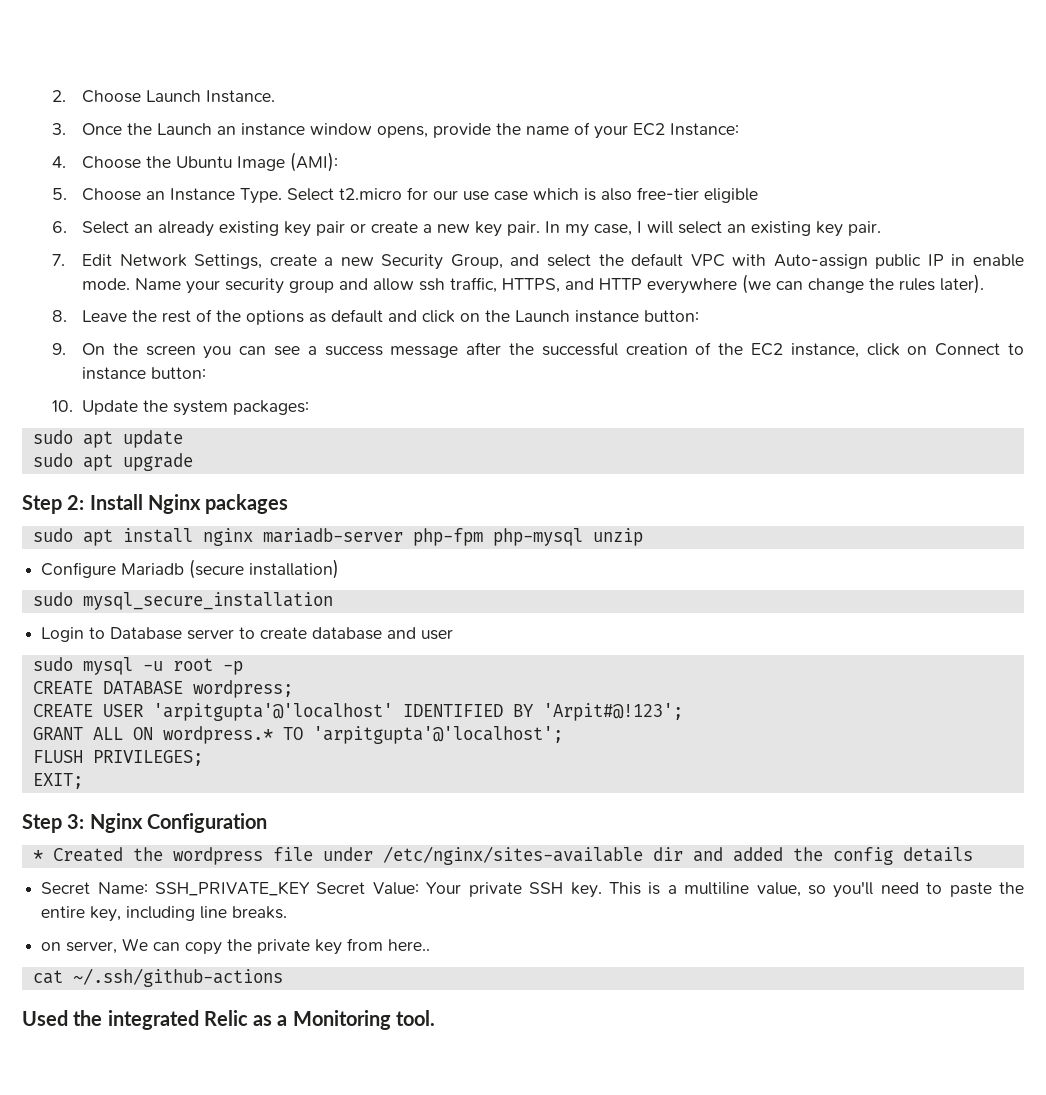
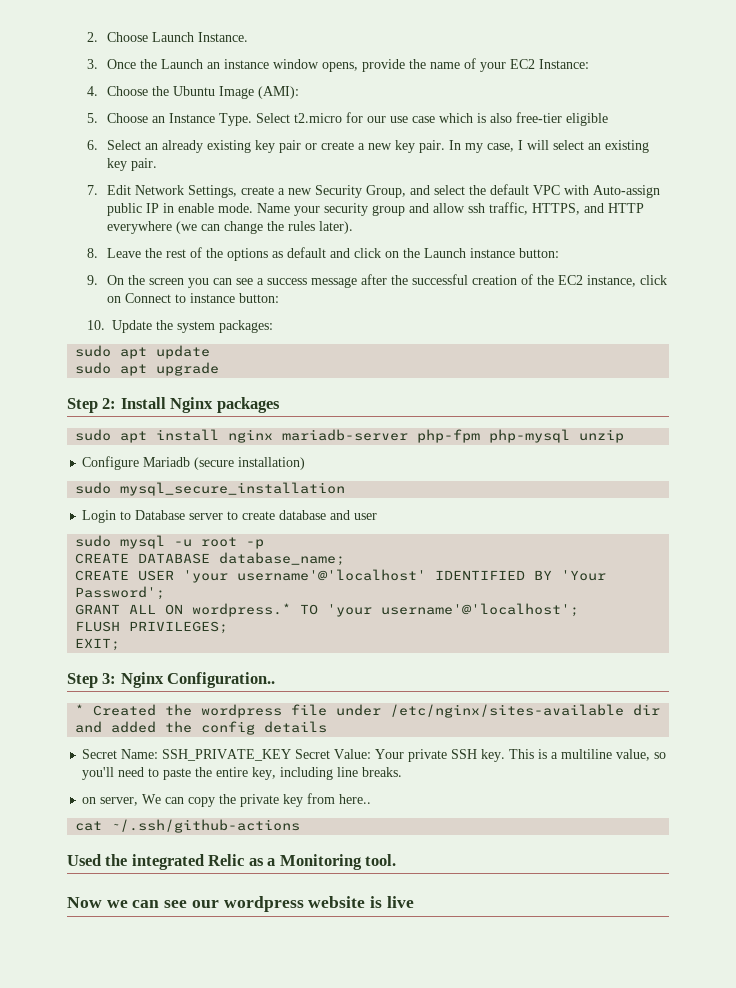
[192,680,293,698] wordpress; -> [219,552,346,566] database_name;
[152,703,683,721] 'arpitgupta'@'localhost' IDENTIFIED BY 'Arpit#@!123'; -> [183,569,607,583] [75,586,166,600] 'your username'@'localhost' IDENTIFIED BY 'Your Password';
[312,726,563,744] 'arpitgupta'@'localhost'; -> [327,603,580,617] 'your username'@'localhost';
[146,813,267,833] Configuration -> [167,672,276,688] Configuration..
(435, 1018) none -> [67,896,414,912] // Now we can see our wordpress website is live

